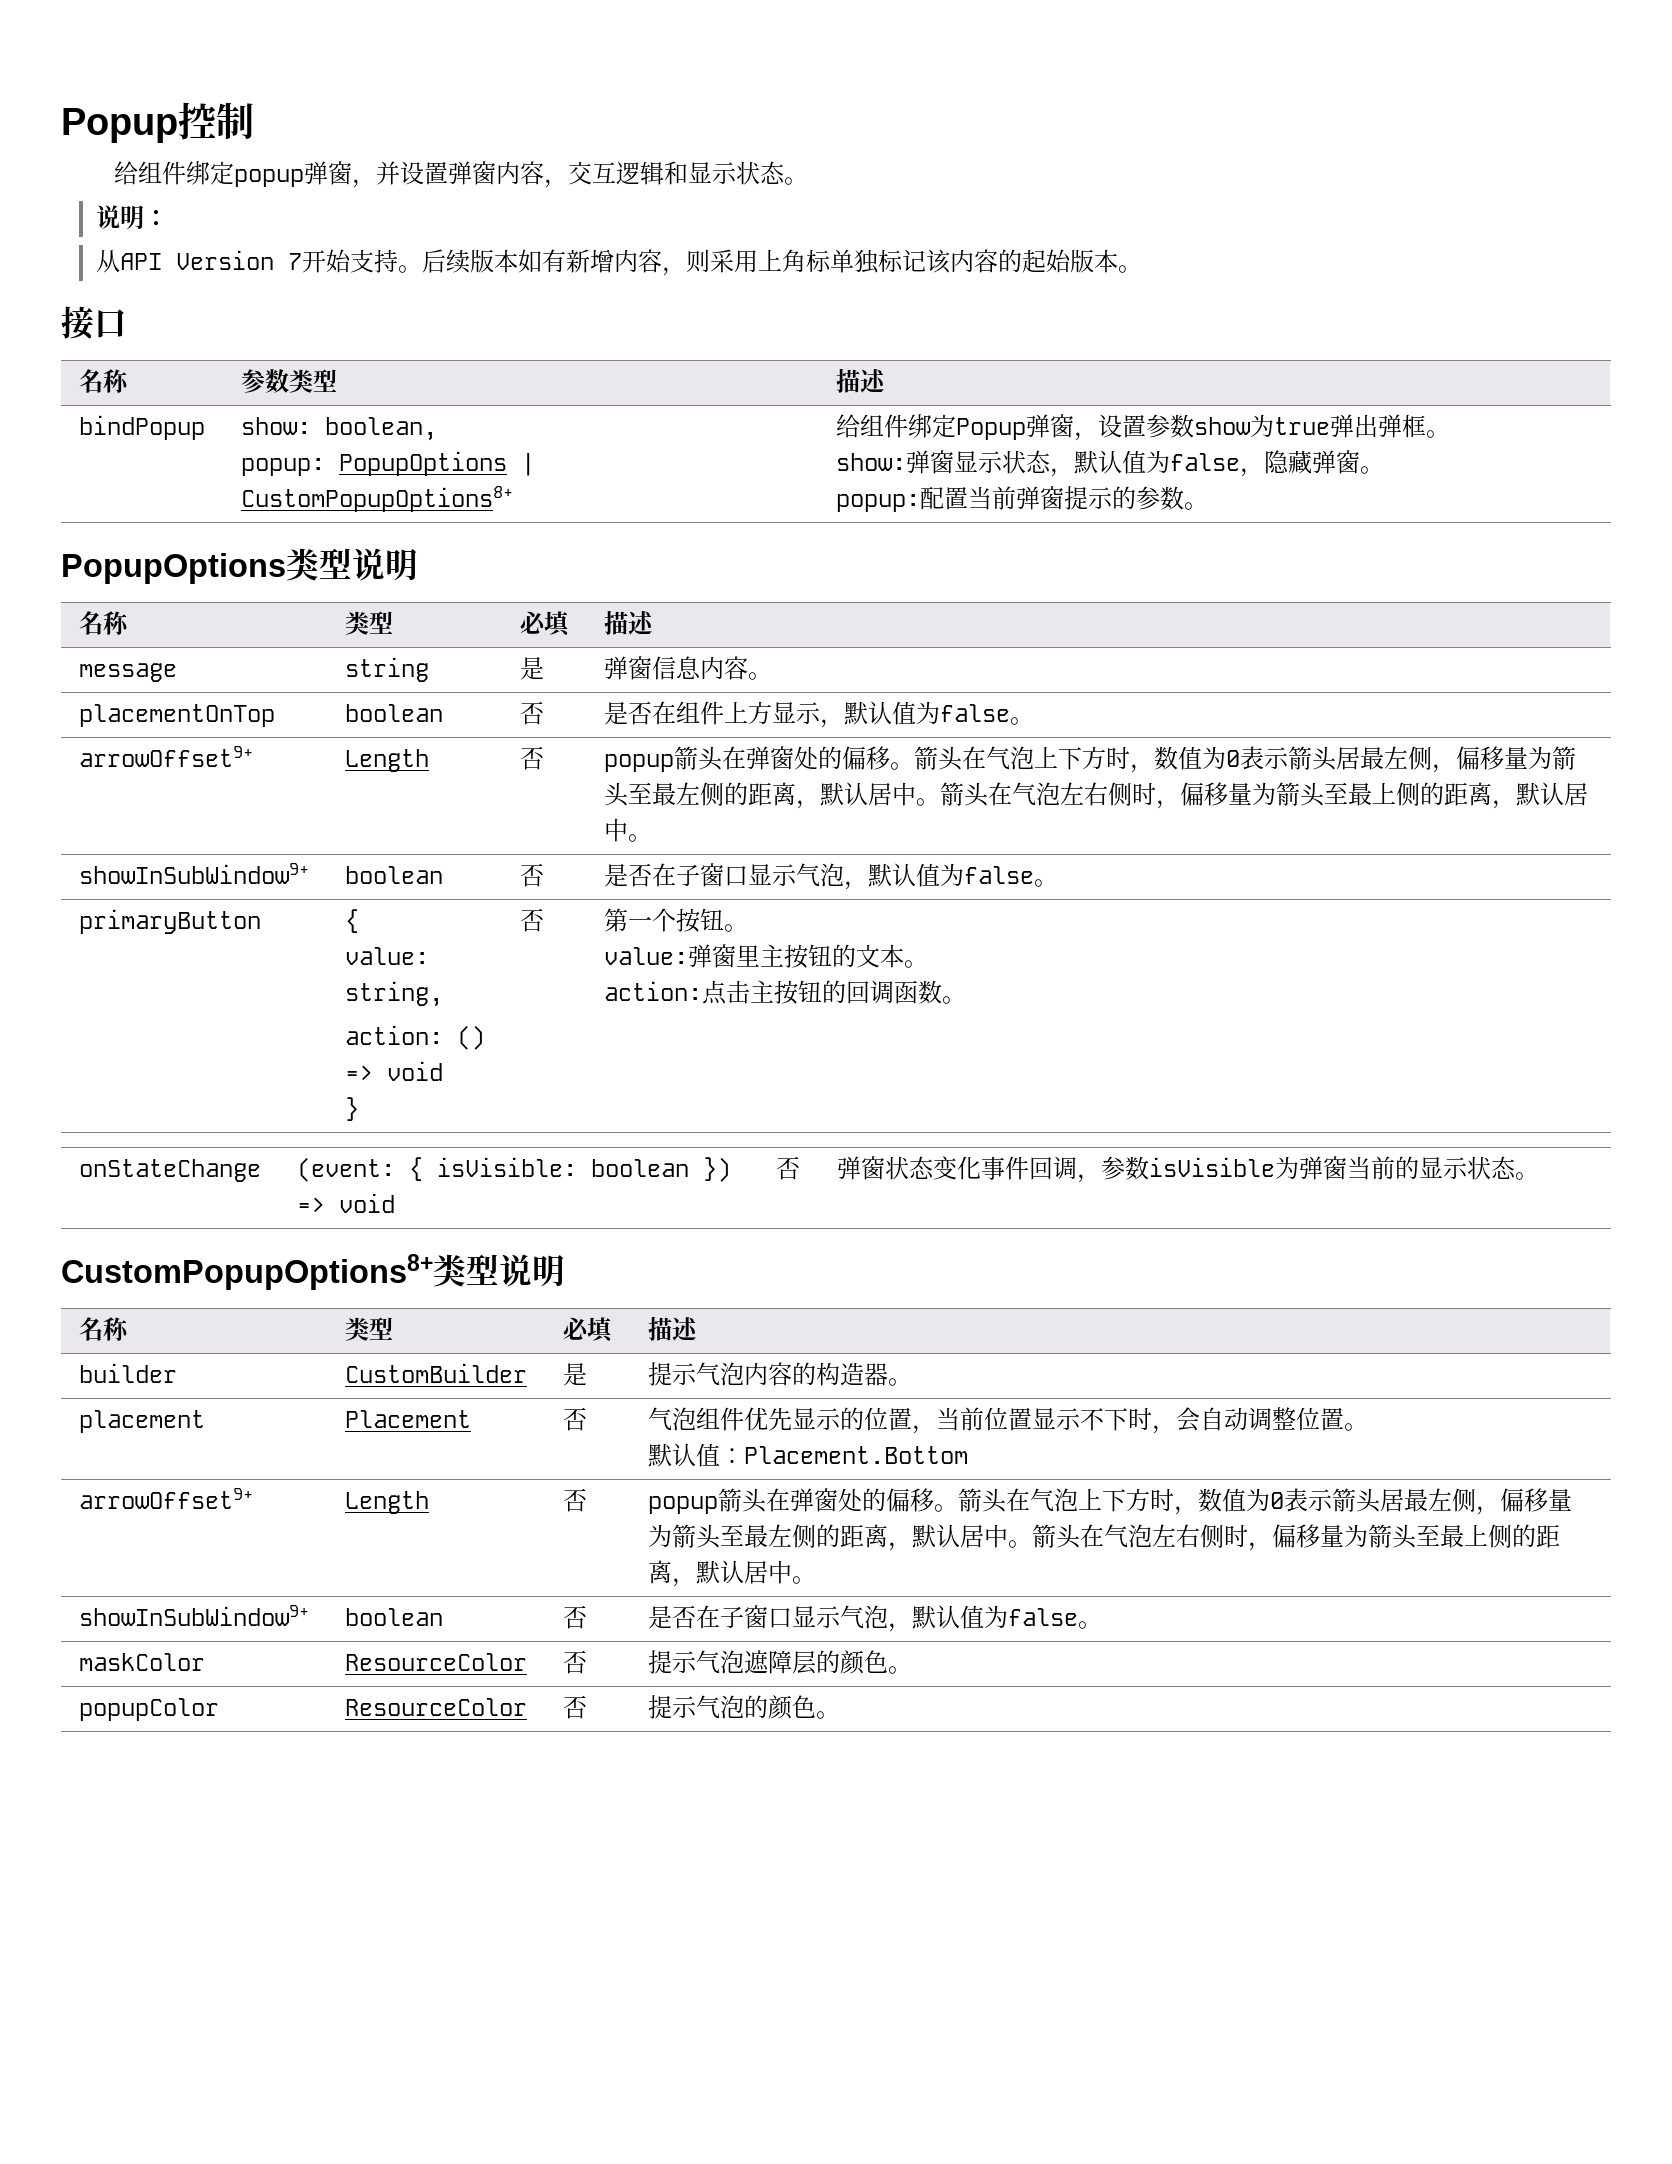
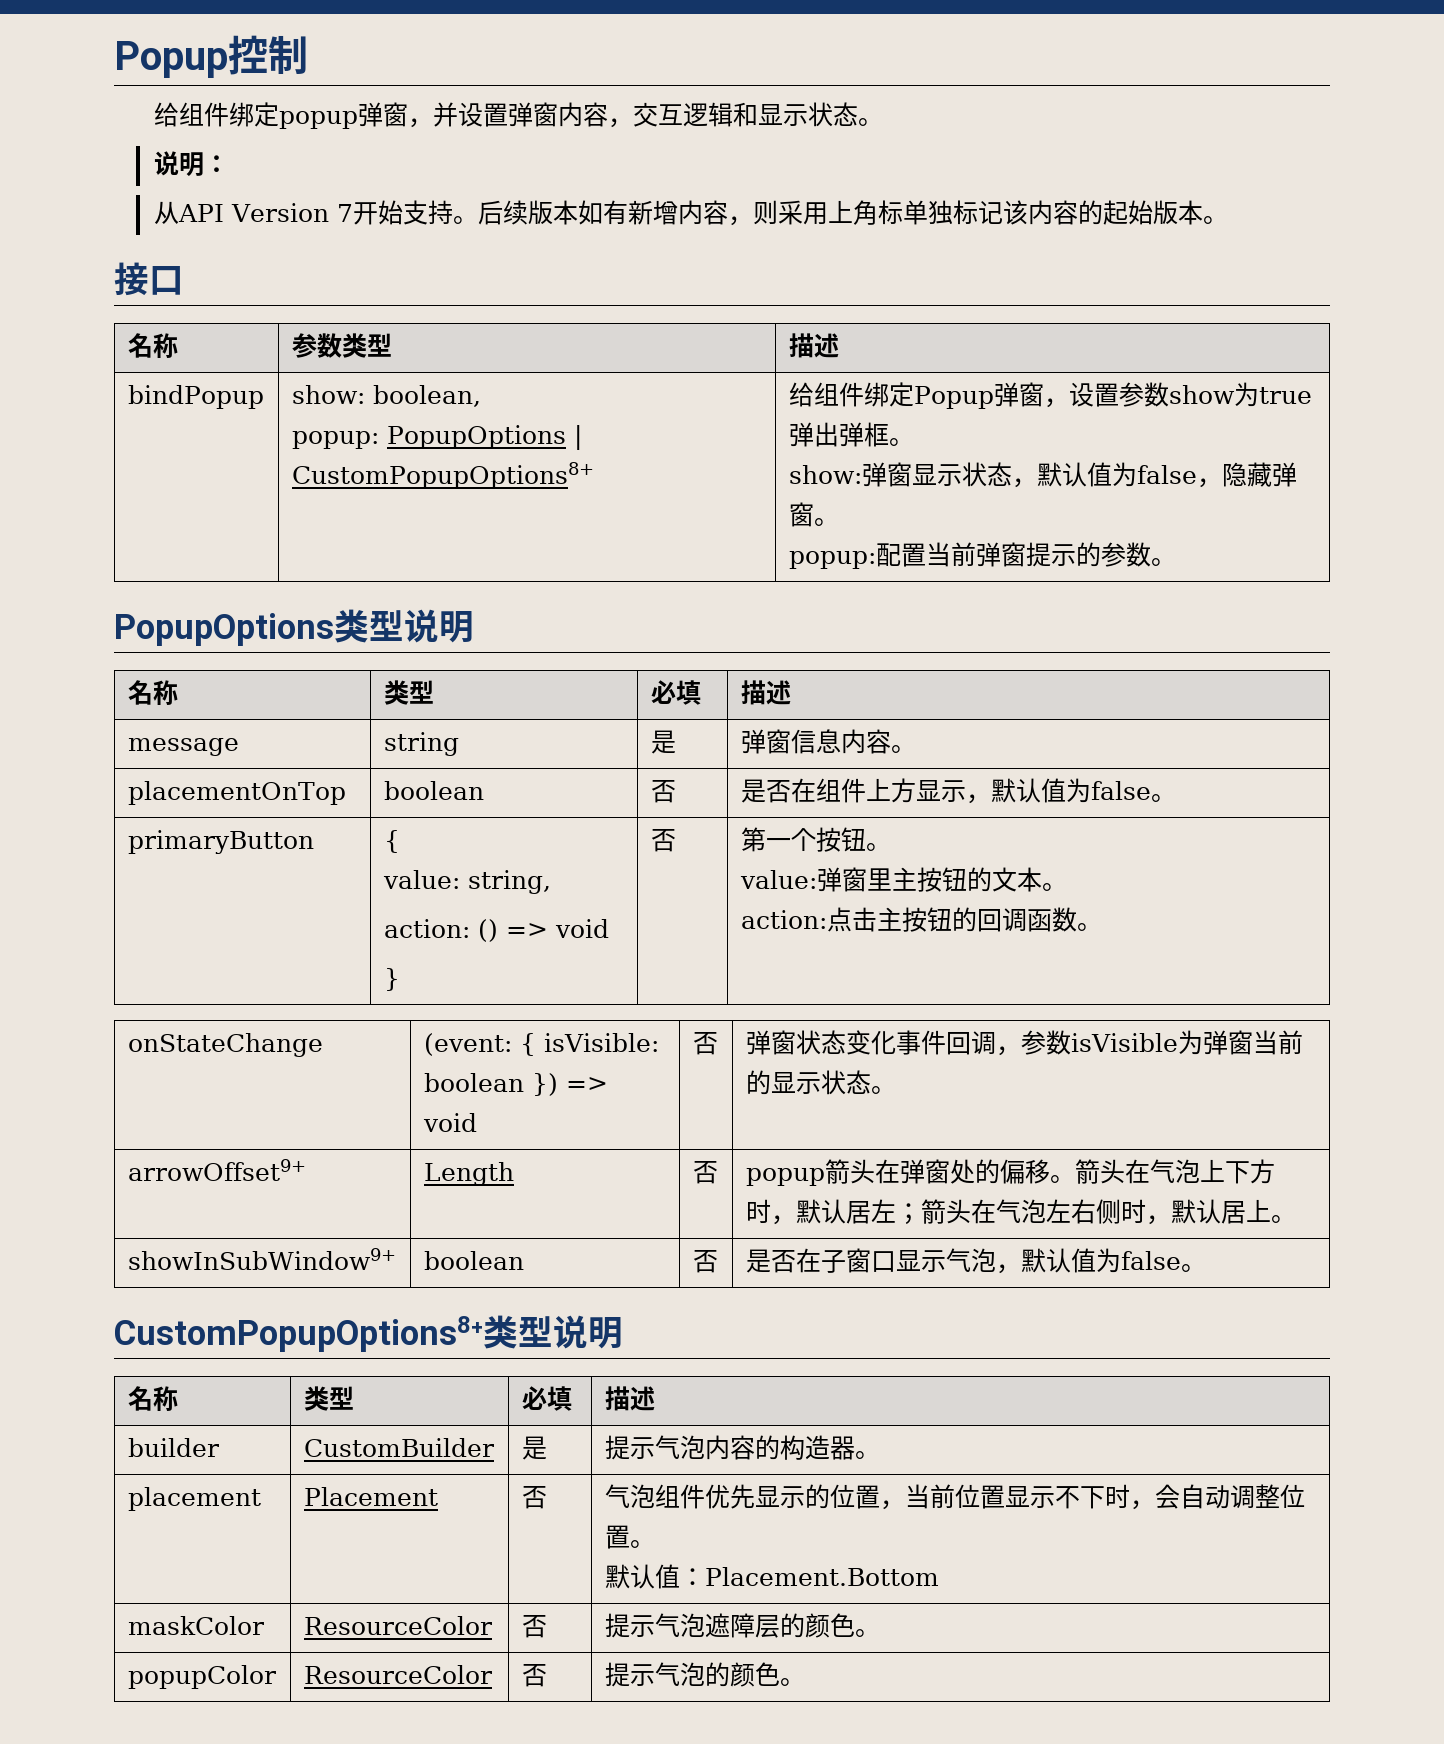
[78,746,253,767] [344,749,429,772] [519,746,544,770] [603,746,1576,773] [603,782,1588,809] [603,818,652,842] [78,863,309,884] [344,866,443,884] [519,863,544,887] [603,863,1058,890] // arrowOffset9+ | Length | 否 | popup箭头在弹窗处的偏移。箭头在气泡上下方时，数值为0表示箭头居最左侧，偏移量为箭头至最左侧的距离，默认居中。箭头在气泡左右侧时，偏移量为箭头至最上侧的距离，默认居中。 // showInSubWindow9+ | boolean | 否 | 是否在子窗口显示气泡，默认值为false。 -> (1176, 798) none
(1539, 1176) none -> [127,1159,306,1181] [423,1162,514,1186] [692,1161,718,1184] [745,1159,1275,1186] [745,1199,1296,1225] [127,1248,396,1270] [423,1251,524,1270] [692,1250,718,1273] [745,1248,1206,1274] // arrowOffset9+ | Length | 否 | popup箭头在弹窗处的偏移。箭头在气泡上下方时，默认居左；箭头在气泡左右侧时，默认居上。 // showInSubWindow9+ | boolean | 否 | 是否在子窗口显示气泡，默认值为false。
[78,1488,253,1509] [344,1491,429,1514] [562,1488,587,1512] [647,1488,1572,1515] [647,1524,1560,1551] [647,1560,816,1587] [78,1605,309,1626] [344,1608,443,1626] [562,1605,587,1629] [647,1605,1102,1632] // arrowOffset9+ | Length | 否 | popup箭头在弹窗处的偏移。箭头在气泡上下方时，数值为0表示箭头居最左侧，偏移量为箭头至最左侧的距离，默认居中。箭头在气泡左右侧时，偏移量为箭头至最上侧的距离，默认居中。 // showInSubWindow9+ | boolean | 否 | 是否在子窗口显示气泡，默认值为false。 -> (939, 1576) none

